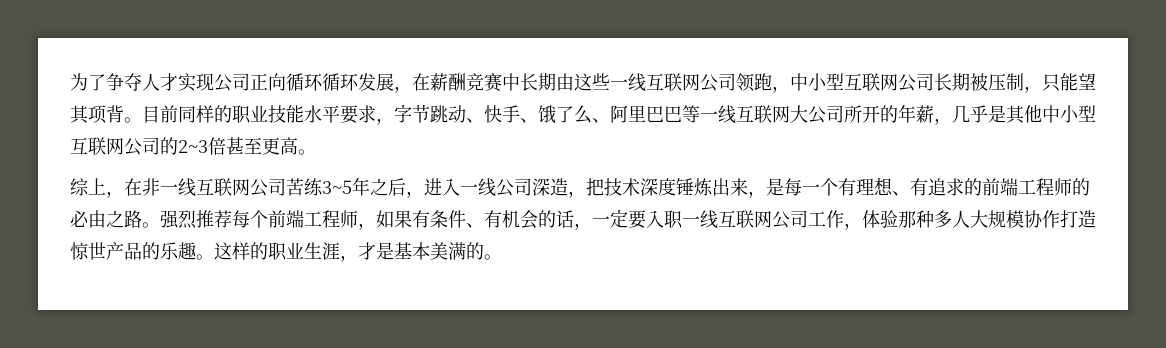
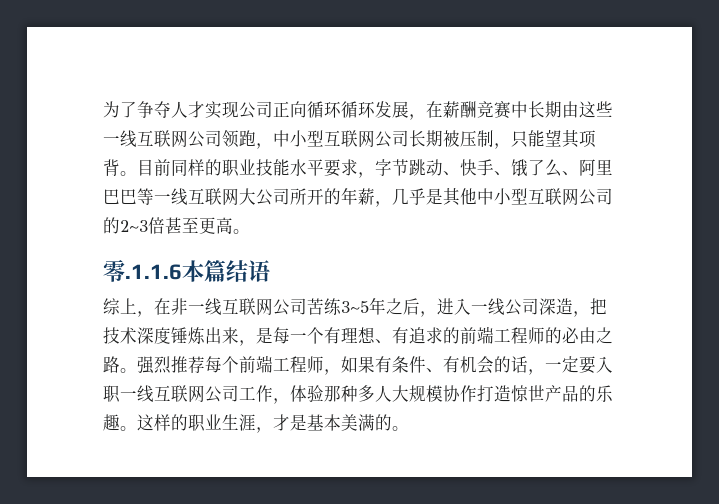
(316, 152) none -> [103,259,270,282] // 零.1.1.6本篇结语

